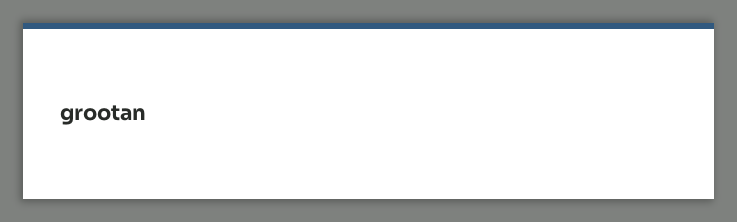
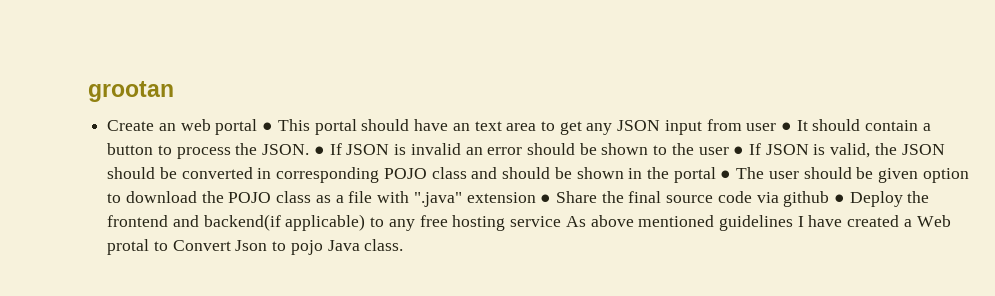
(146, 115) none -> [107,119,931,135] [107,143,945,159] [107,167,969,183] [107,191,930,207] [107,214,951,231] [107,239,404,255] // Create an web portal ● This portal should have an text area to get any JSON input from user ● It should contain a button to process the JSON. ● If JSON is invalid an error should be shown to the user ● If JSON is valid, the JSON should be converted in corresponding POJO class and should be shown in the portal ● The user should be given option to download the POJO class as a file with ".java" extension ● Share the final source code via github ● Deploy the frontend and backend(if applicable) to any free hosting service As above mentioned guidelines I have created a Web protal to Convert Json to pojo Java class.

